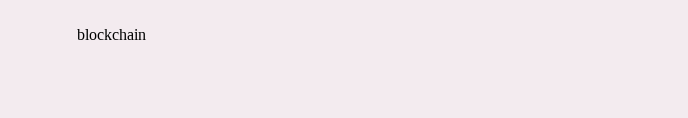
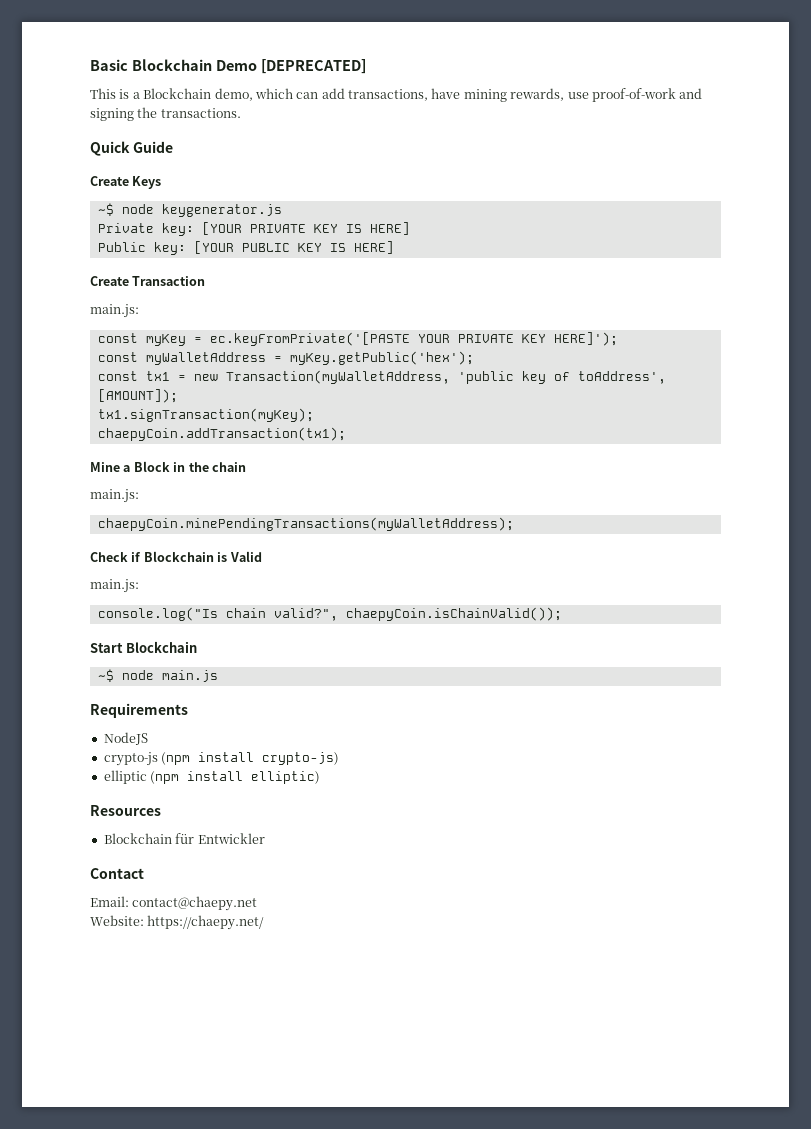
[77,29,146,40] blockchain -> [90,59,366,74] [90,88,703,102] [90,107,241,121] [90,141,173,156] [90,176,162,189] [97,203,282,217] [97,222,410,236] [97,241,394,255] [90,276,206,286] [90,304,139,318] [97,332,618,346] [97,351,474,365] [97,370,666,384] [97,389,178,403] [97,408,314,422] [97,427,346,441] [90,461,246,472] [90,489,139,503] [97,517,514,531] [90,551,262,562] [90,579,139,593] [97,607,562,621] [90,641,197,653] [97,669,218,682] [90,703,188,718] [103,732,148,745] [103,752,340,766] [103,770,321,784] [90,805,161,816] [103,833,265,844] [90,868,144,879] [90,896,258,911] [90,915,265,930] Basic Blockchain Demo [DEPRECATED] // This is a Blockchain demo, which can add transactions, have mining rewards, use proof-of-work and signing the transactions. // Quick Guide // Create Keys // ~$ node keygenerator.js // Private key: [YOUR PRIVATE KEY IS HERE] // Public key: [YOUR PUBLIC KEY IS HERE] // Create Transaction // main.js: // const myKey = ec.keyFromPrivate('[PASTE YOUR PRIVATE KEY HERE]'); // const myWalletAddress = myKey.getPublic('hex'); // const tx1 = new Transaction(myWalletAddress, 'public key of toAddress', [AMOUNT]); // tx1.signTransaction(myKey); // chaepyCoin.addTransaction(tx1); // Mine a Block in the chain // main.js: // chaepyCoin.minePendingTransactions(myWalletAddress); // Check if Blockchain is Valid // main.js: // console.log("Is chain valid?", chaepyCoin.isChainValid()); // Start Blockchain // ~$ node main.js // Requirements // NodeJS // crypto-js (npm install crypto-js) // elliptic (npm install elliptic) // Resources // Blockchain für Entwickler // Contact // Email: contact@chaepy.net // Website: https://chaepy.net/

